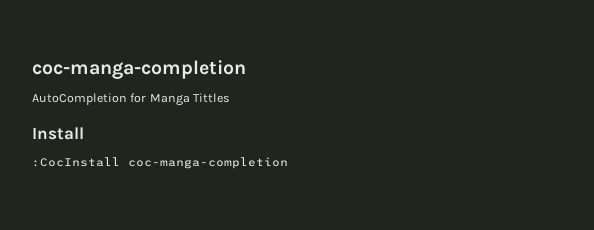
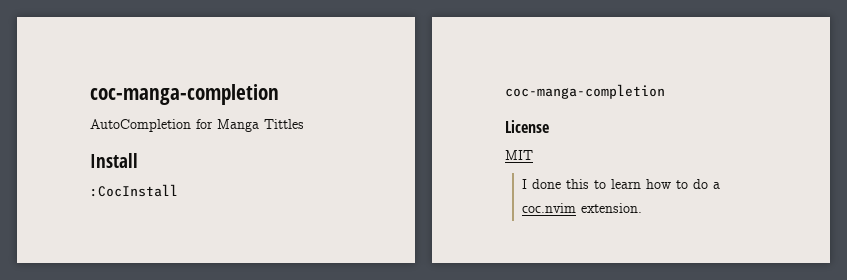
(288, 163) none -> [505,120,549,133] [505,150,533,160] [522,179,721,189] [522,203,643,213] // License // MIT // I done this to learn how to do a coc.nvim extension.

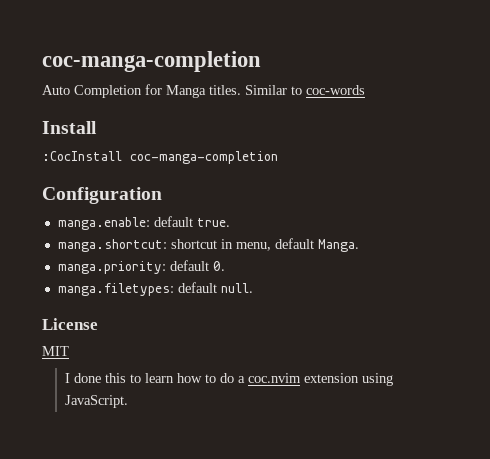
[90,84,279,105] [90,119,304,132] [90,153,138,168] [90,184,178,197] [505,84,665,99] coc-manga-completion // AutoCompletion for Manga Tittles // Install // :CocInstall coc-manga-completion -> [42,51,261,72] [42,84,365,98] [42,121,97,134] [42,151,278,164] [42,187,162,204] [57,216,230,230] [57,238,359,252] [57,260,225,274] [57,282,253,296] coc-manga-completion // Auto Completion for Manga titles. Similar to coc-words // Install // :CocInstall coc-manga-completion // Configuration // manga.enable: default true. // manga.shortcut: shortcut in menu, default Manga. // manga.priority: default 0. // manga.filetypes: default null.
[581,203,643,213] extension. -> [303,373,393,386] [64,395,128,408] extension using JavaScript.

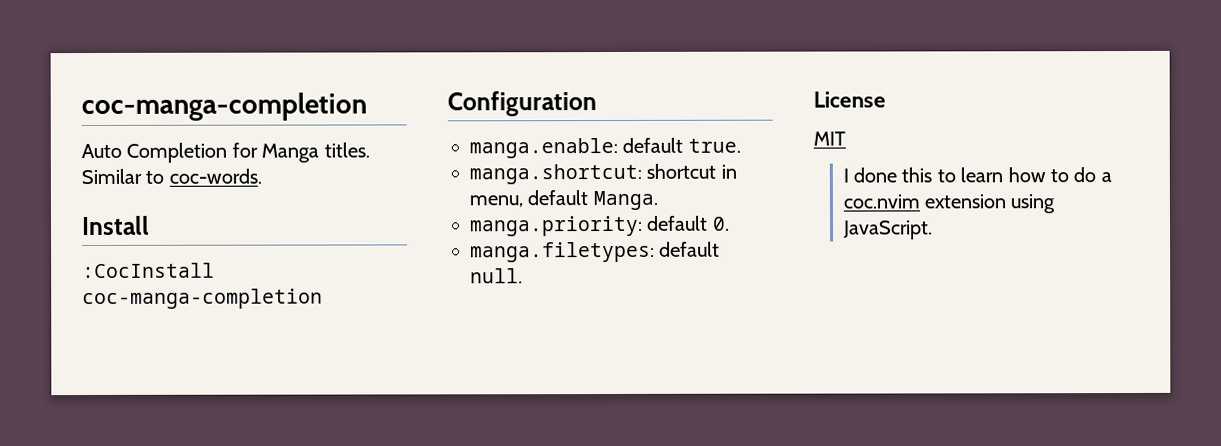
[306,85,365,95] coc-words -> [168,168,262,184] coc-words.

